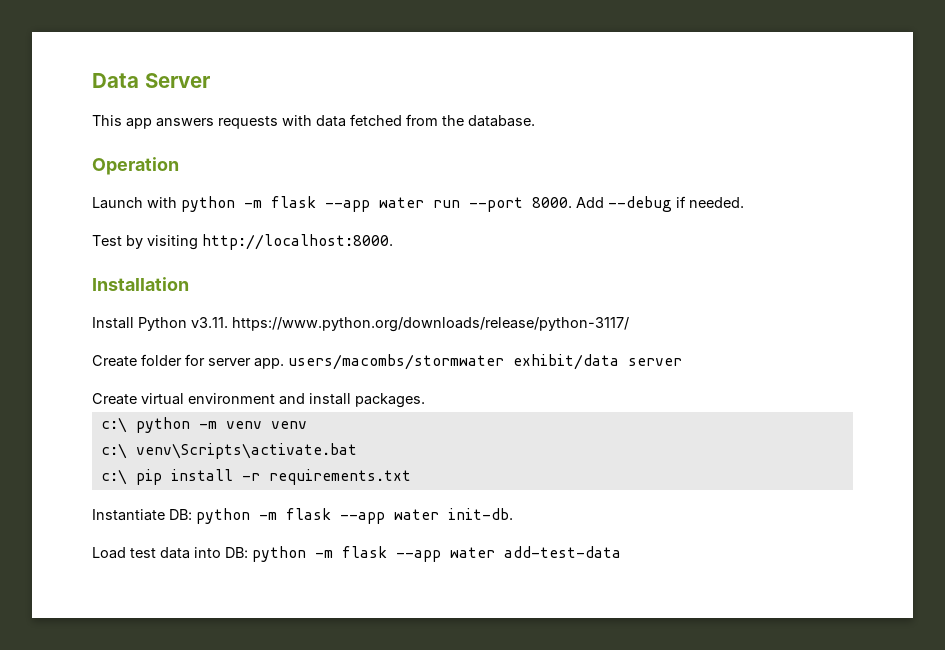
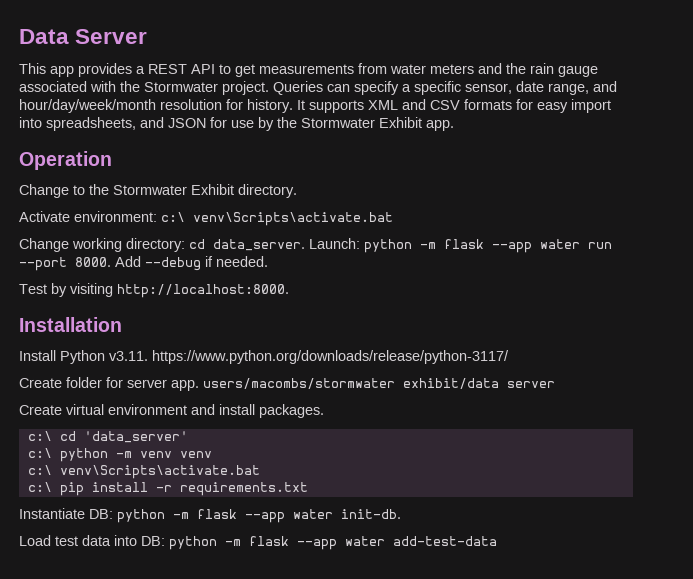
[156,114,535,129] [92,157,179,175] [92,197,177,209] answers requests with data fetched from the database. // Operation // Launch with -> [78,63,598,77] [19,81,617,95] [19,99,611,113] [19,117,454,131] [19,151,112,170] [19,184,297,198] [19,211,393,226] [19,238,360,252] provides a REST API to get measurements from water meters and the rain gauge associated with the Stormwater project. Queries can specify a specific sensor, date range, and hour/day/week/month resolution for history. It supports XML and CSV formats for easy import into spreadsheets, and JSON for use by the Stormwater Exhibit app. // Operation // Change to the Stormwater Exhibit directory. // Activate environment: c:\ venv\Scripts\activate.bat // Change working directory: cd data_server. Launch:
(425, 400) none -> [27,431,188,443] // c:\ cd 'data_server'

